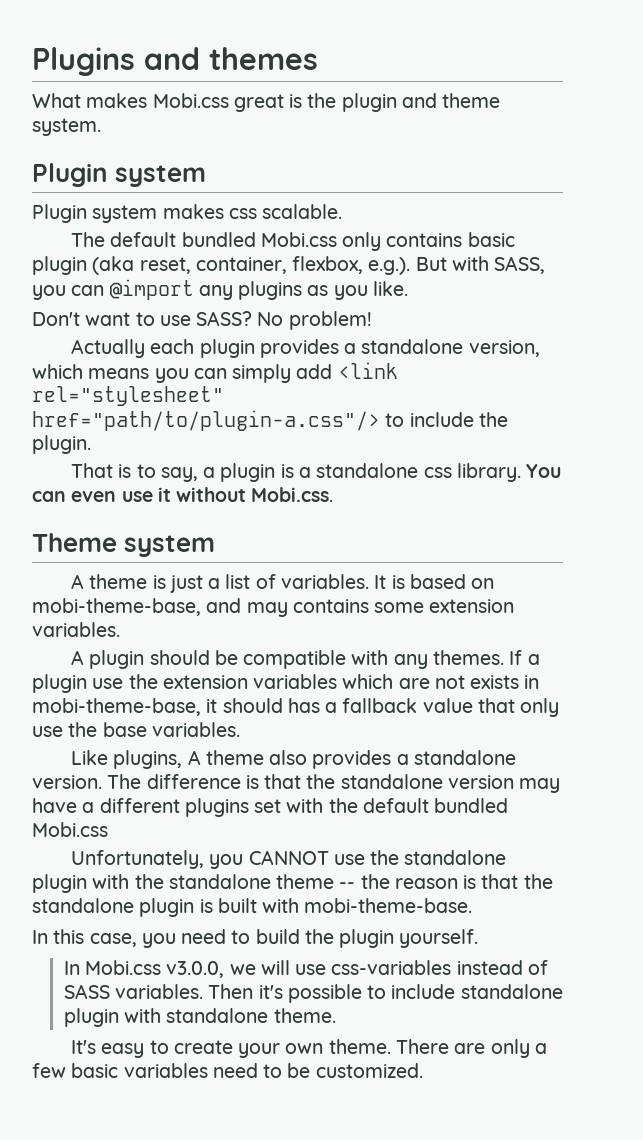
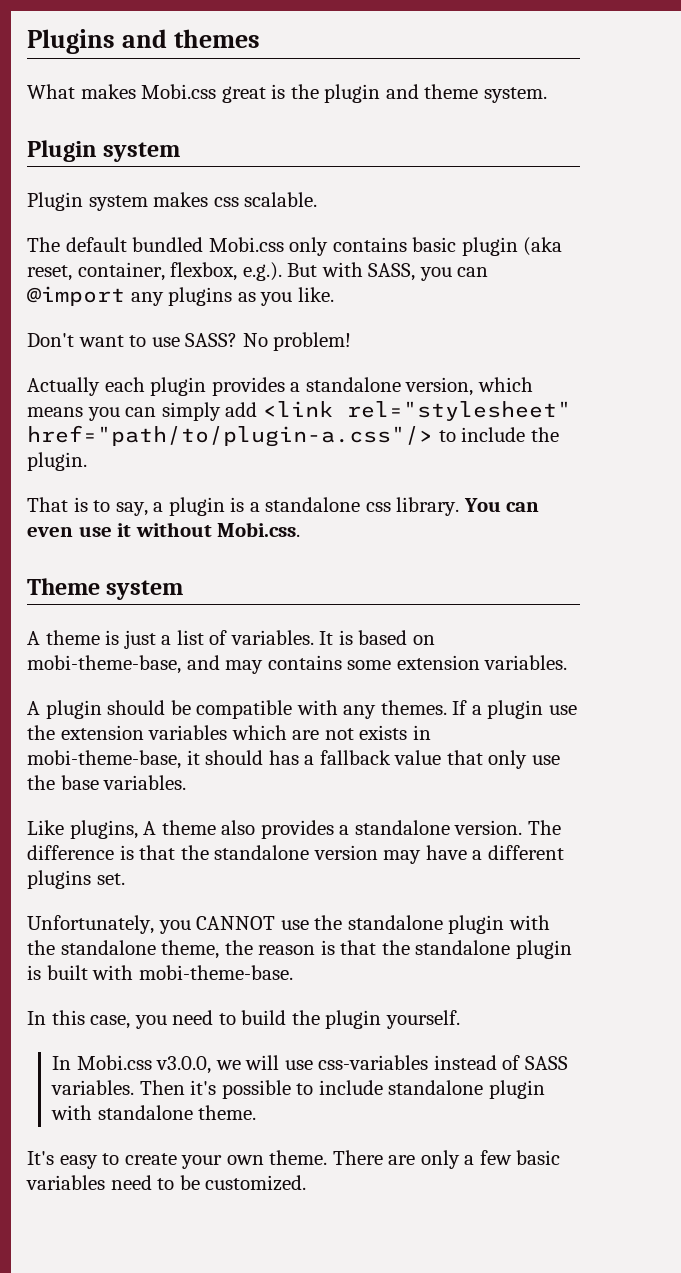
[254,798,509,813] [32,822,108,837] set with the default bundled Mobi.css -> [96,873,125,885] set.
[276,874,356,889] theme -- -> [161,940,220,959] theme,

